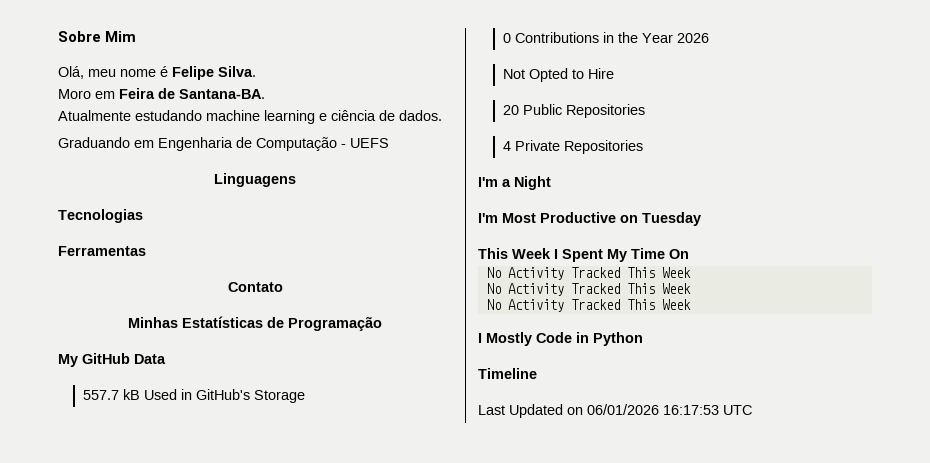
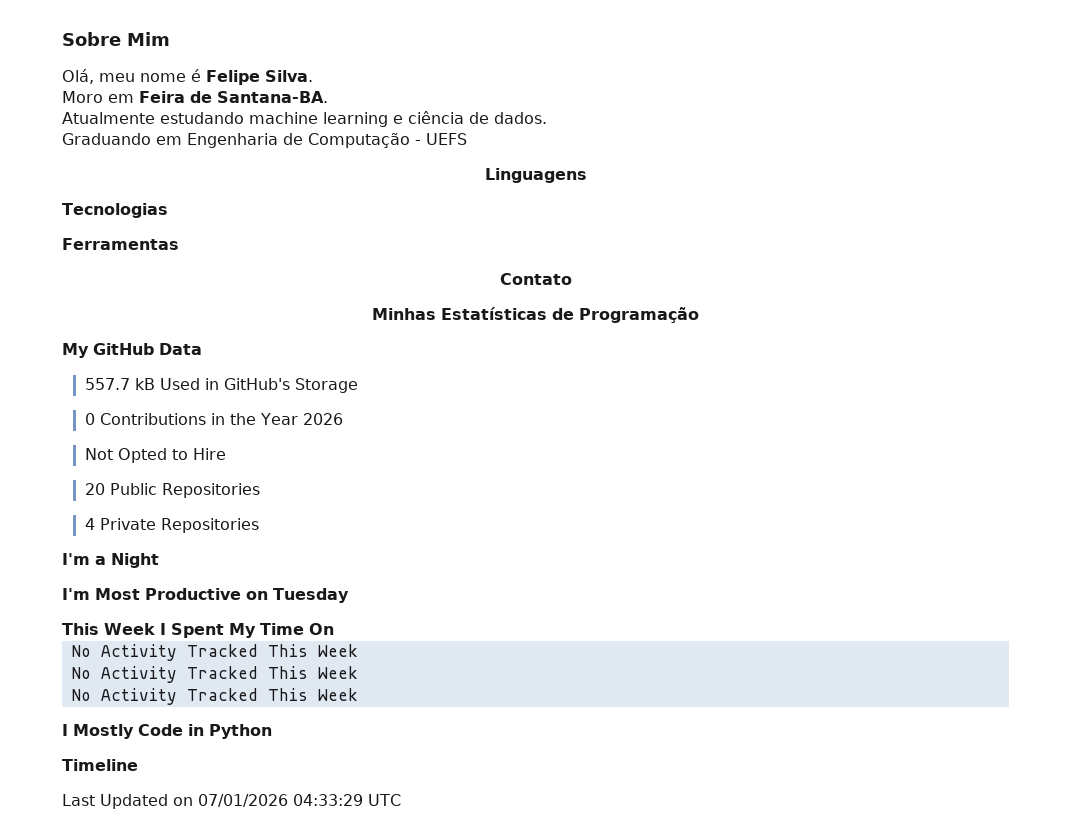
[587,404,719,415] 06/01/2026 16:17:53 -> [198,794,363,807] 07/01/2026 04:33:29

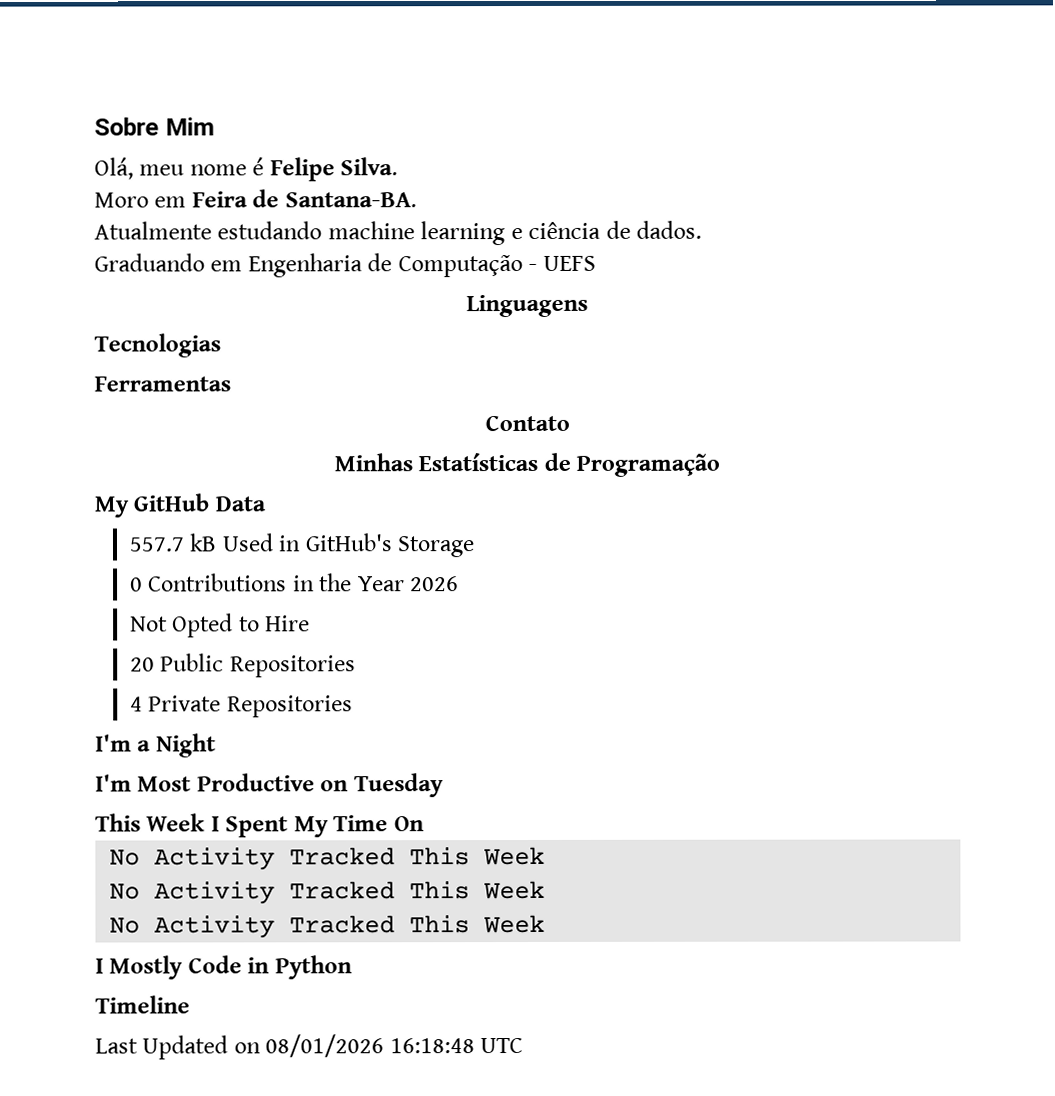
[198,794,363,807] 07/01/2026 04:33:29 -> [265,1034,475,1058] 08/01/2026 16:18:48

